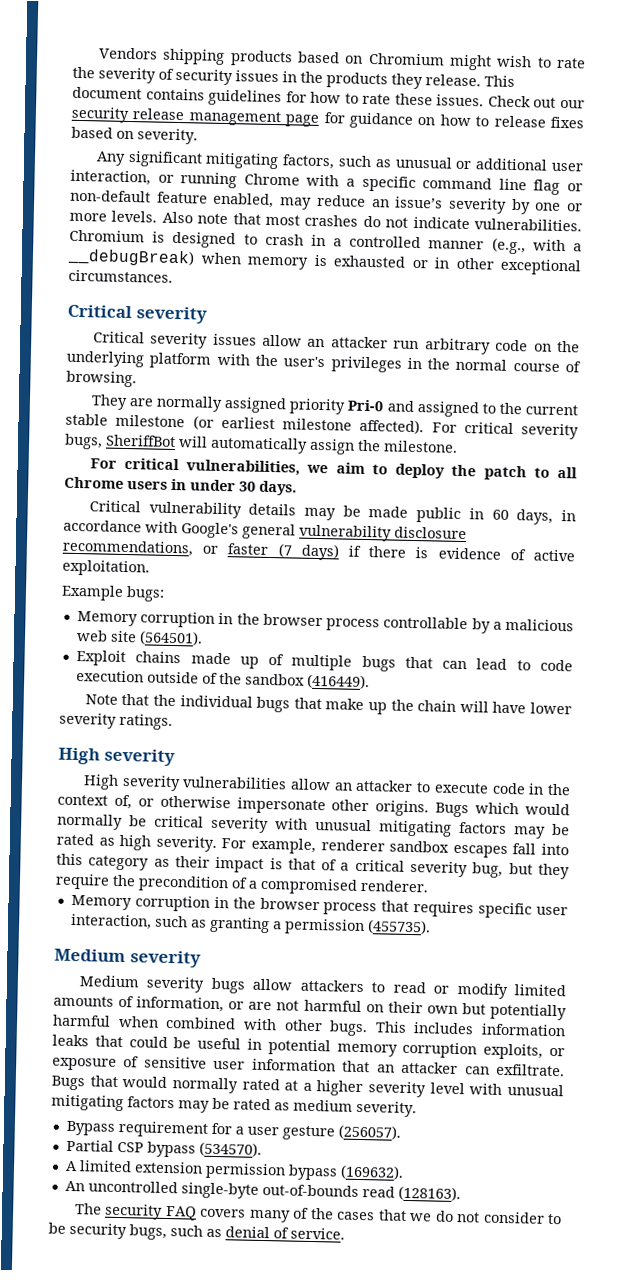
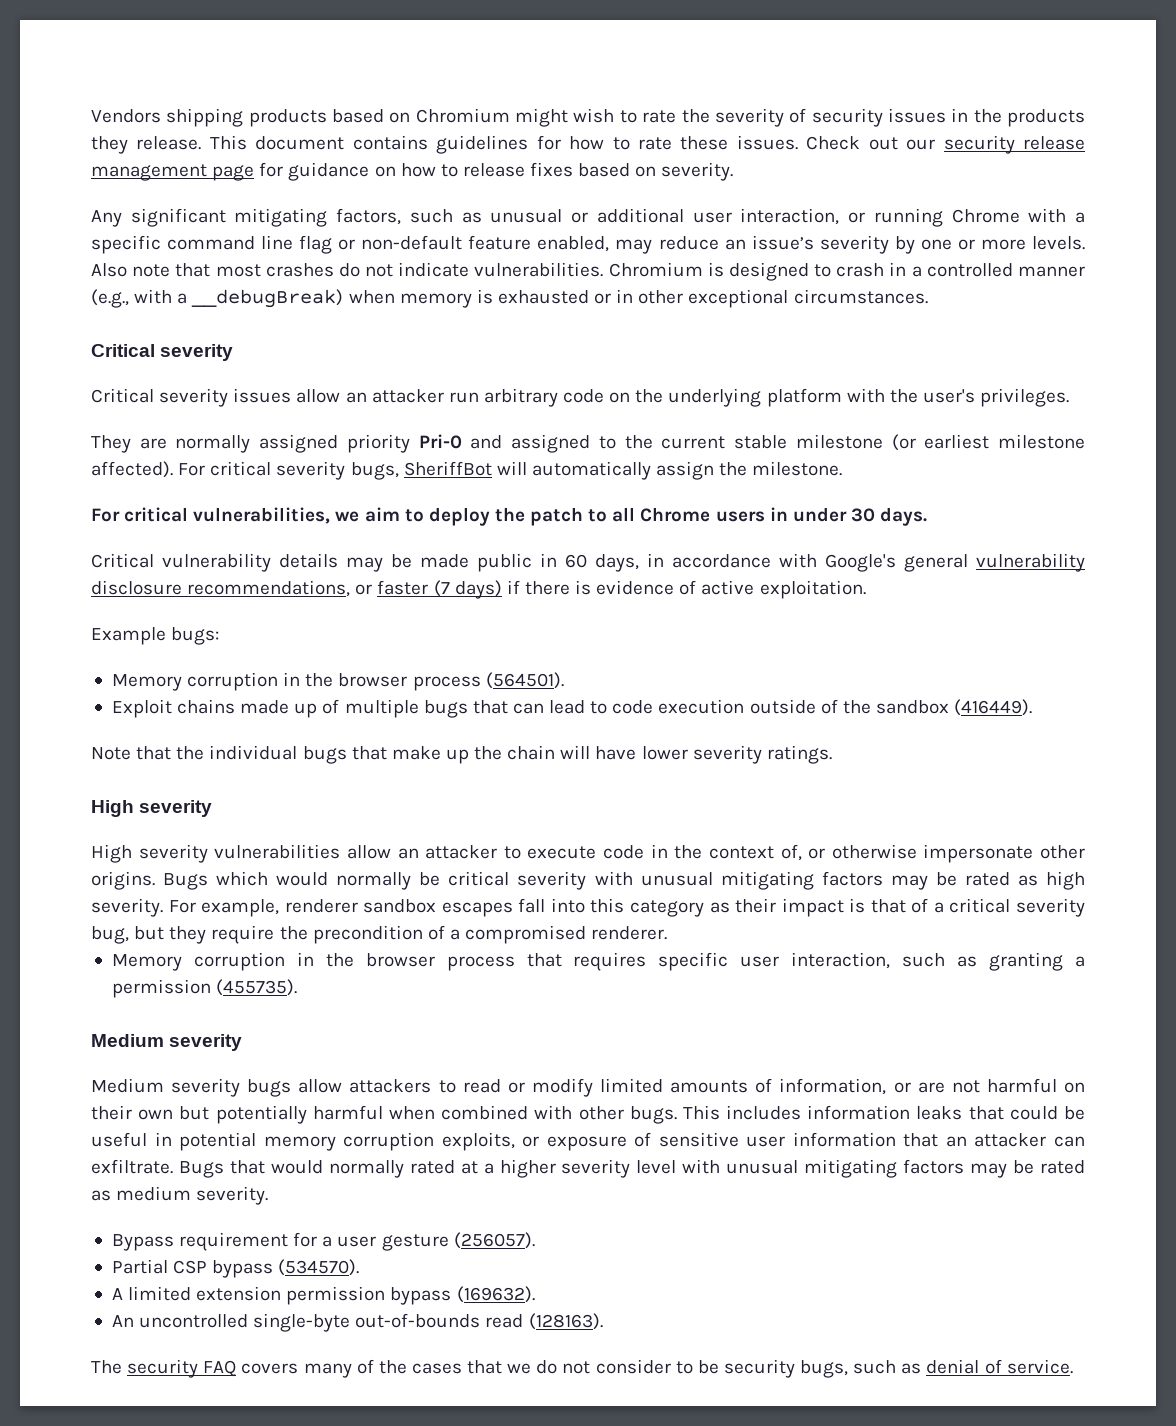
[330,356,582,373] [66,370,137,388] privileges in the normal course of browsing. -> [980,388,1070,407] privileges.
[383,616,574,634] [75,629,137,643] controllable by a malicious web site -> (481, 683) none

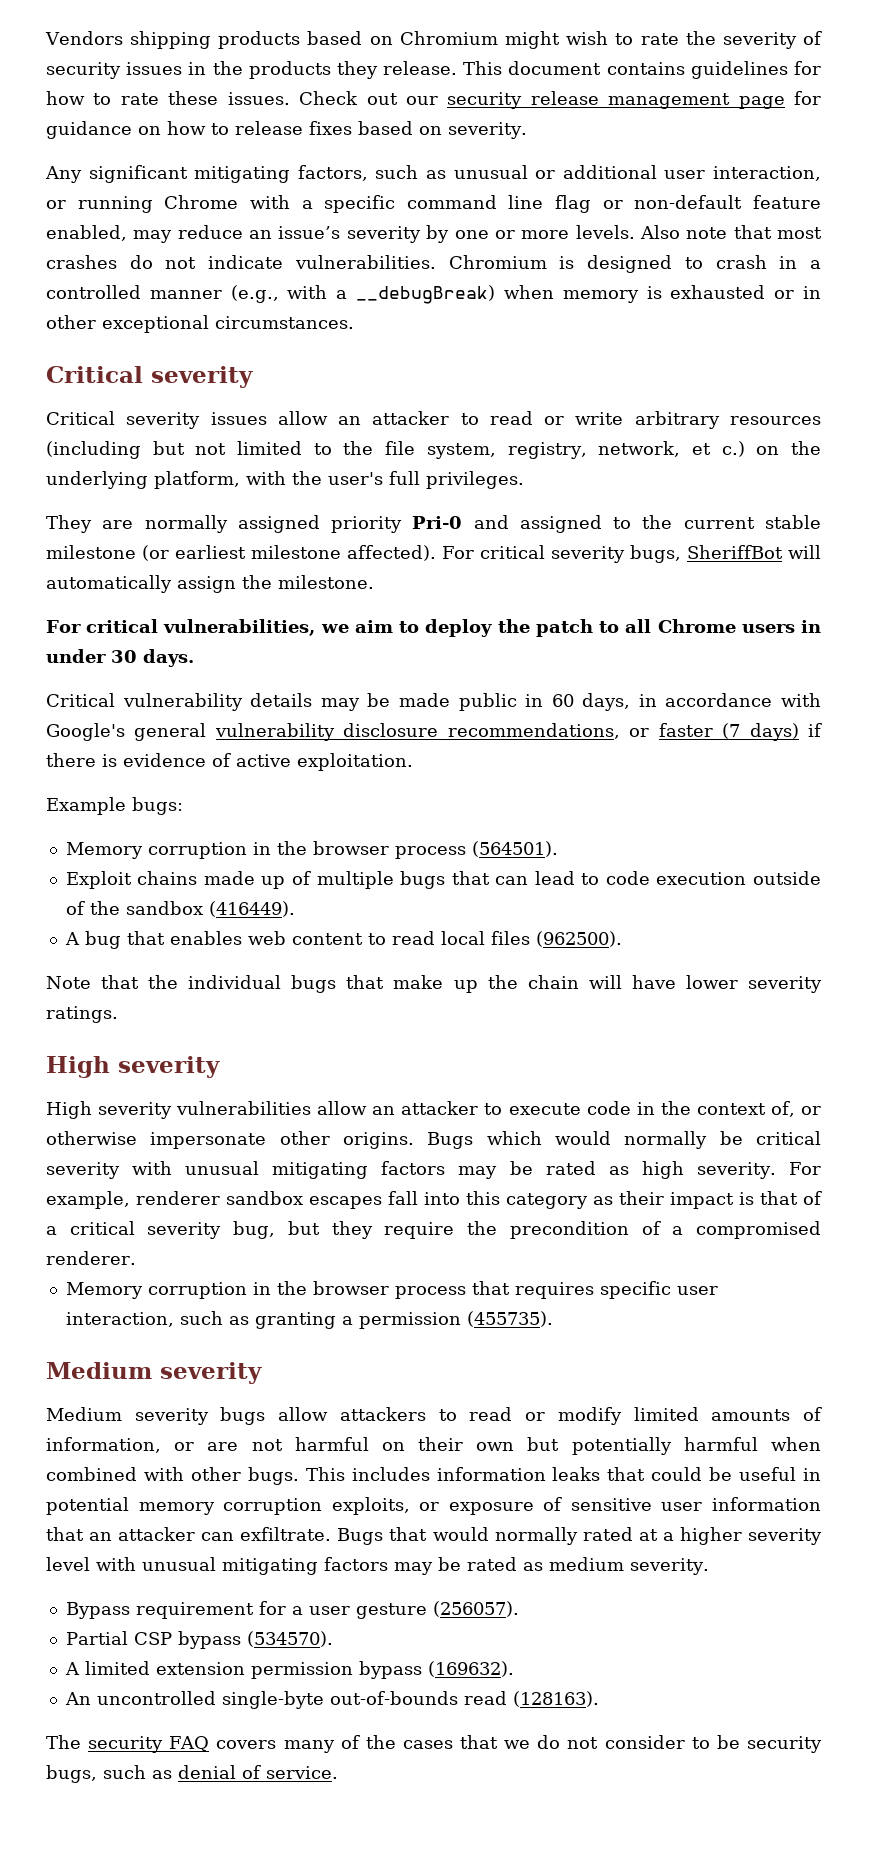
[448,388,605,407] run arbitrary code -> [460,411,821,429] [46,441,745,459] to read or write arbitrary resources (including but not limited to the file system, registry, network, et c.)
[766,388,842,407] platform -> [154,471,240,489] platform,
(975, 396) none -> [389,471,420,485] full
(1033, 707) none -> [64,931,622,949] // A bug that enables web content to read local files (962500).

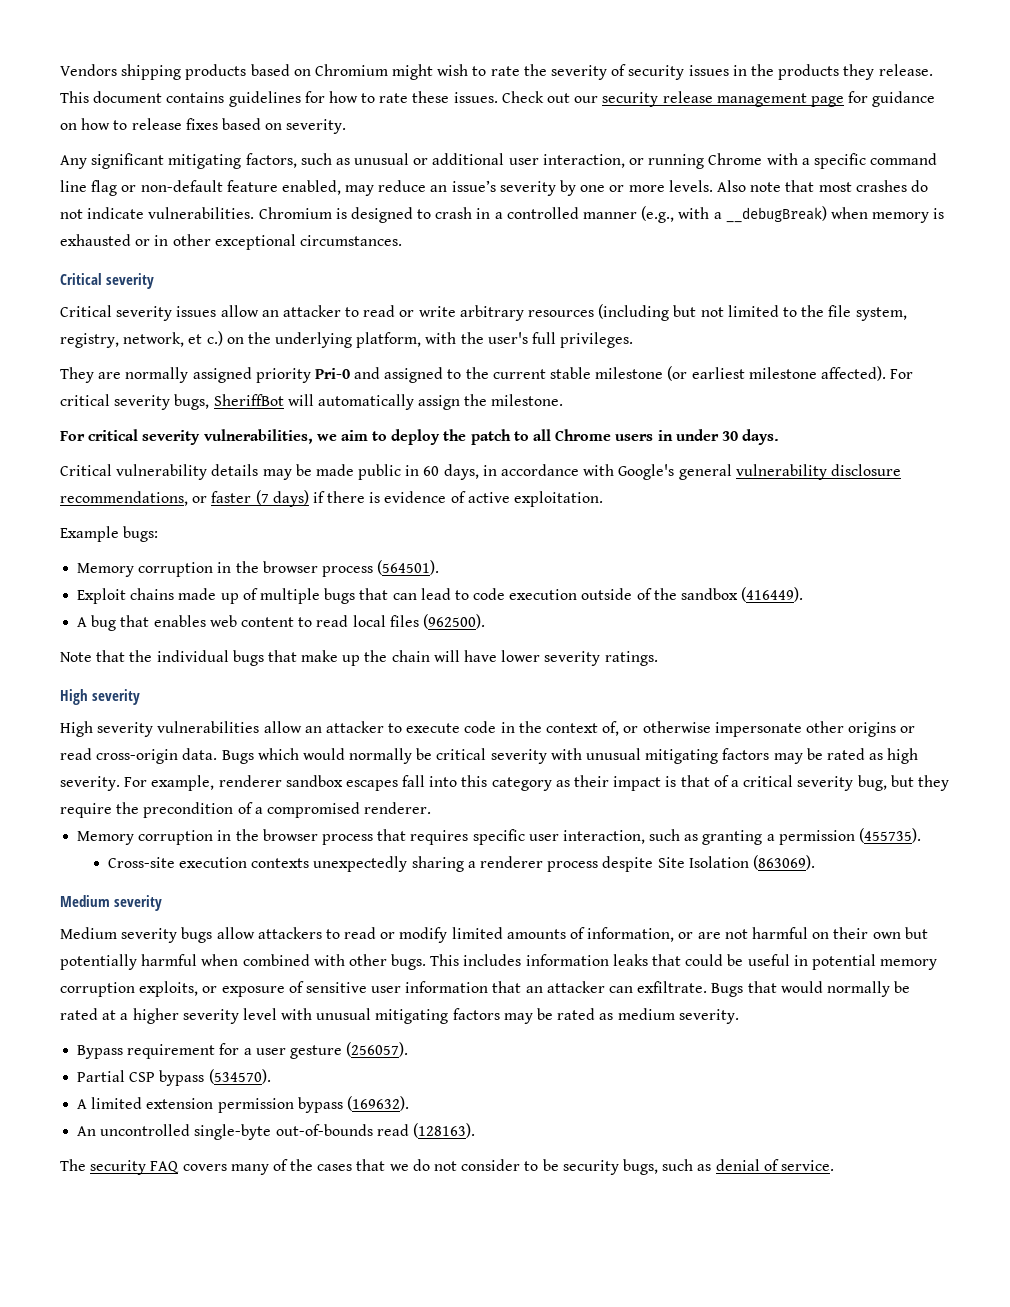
(159, 626) none -> [142,430,201,445] severity
[342,1132,414,1149] origins. -> [848,722,916,737] [60,748,218,764] origins or read cross-origin data.
(553, 1319) none -> [107,855,815,872] // Cross-site execution contexts unexpectedly sharing a renderer process despite Site Isolation (863069).
(578, 1536) none -> [894,981,911,993] be

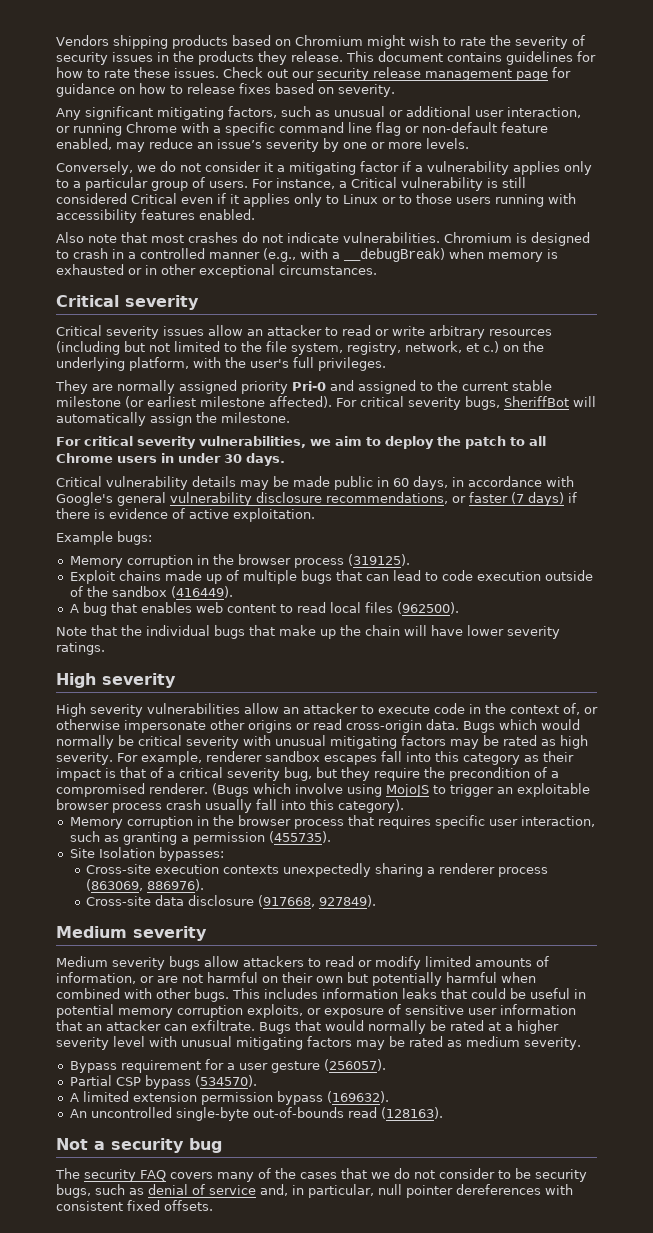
(713, 186) none -> [56,161,592,175] [56,177,526,191] [56,193,576,207] [56,209,255,223] // Conversely, we do not consider it a mitigating factor if a vulnerability applies only to a particular group of users. For instance, a Critical vulnerability is still considered Critical even if it applies only to Linux or to those users running with accessibility features enabled. //
[377,560,440,575] (564501). -> [347,554,410,566] (319125).
(432, 808) none -> [211,783,590,797] [56,799,404,813] (Bugs which involve using MojoJS to trigger an exploitable browser process crash usually fall into this category).
(922, 835) none -> [69,847,224,861] // Site Isolation bypasses:
[602,855,815,872] despite Site Isolation (863069). -> [86,879,205,891] [86,895,377,907] (863069, 886976). // Cross-site data disclosure (917668, 927849).
(475, 1130) none -> [56,1138,222,1153] // Not a security bug
[780,1160,834,1171] service. -> [209,1184,573,1198] [56,1200,213,1211] service and, in particular, null pointer dereferences with consistent fixed offsets.

